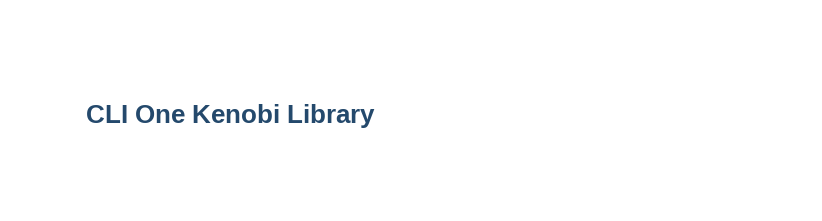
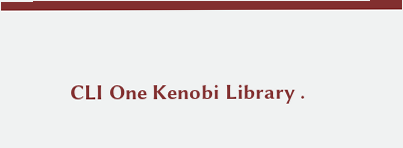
(376, 116) none -> [300,95,307,99] .

